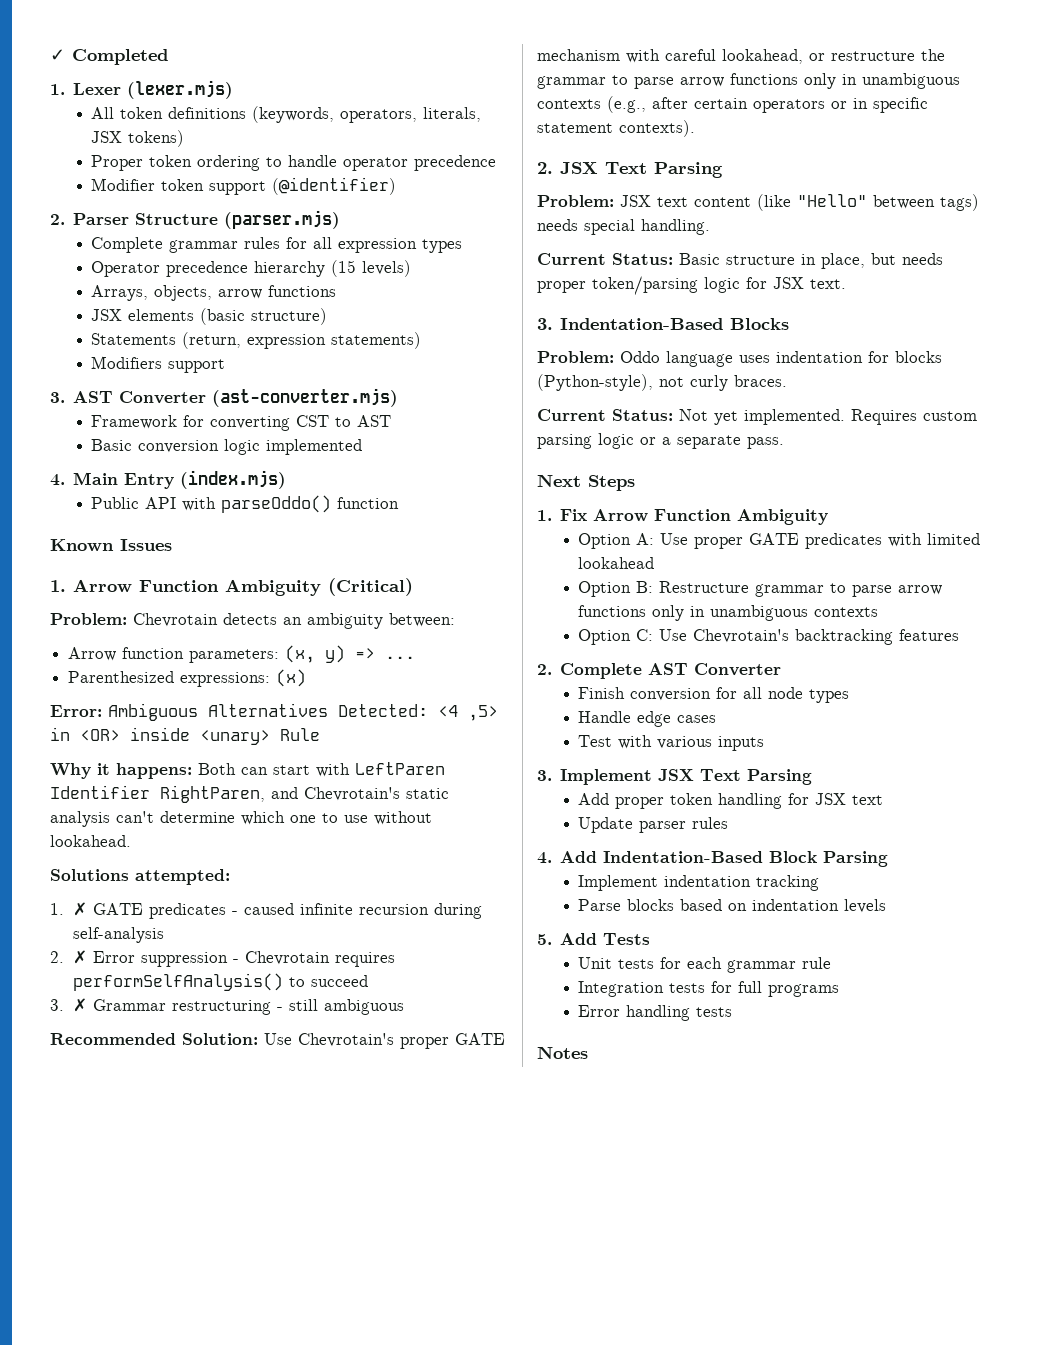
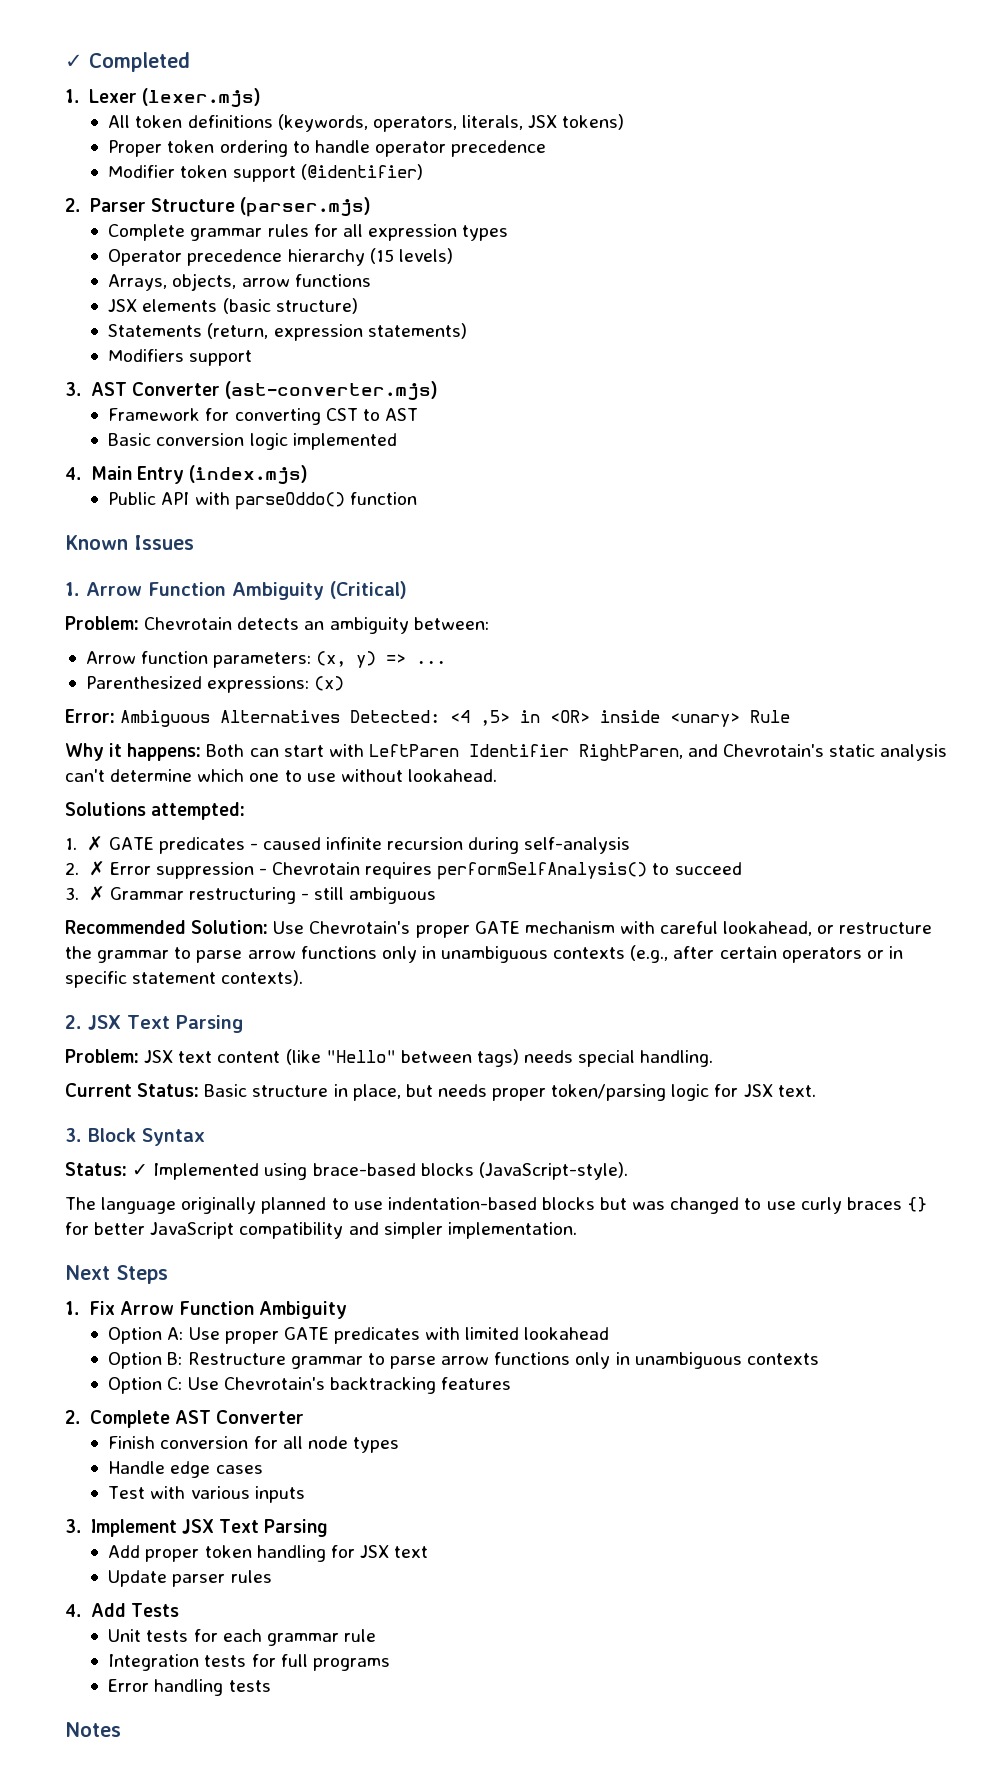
[560,318,789,330] [537,351,942,367] [537,374,787,391] [537,409,977,425] [537,433,784,449] Indentation-Based Blocks // Problem: Oddo language uses indentation for blocks (Python-style), not curly braces. // Current Status: Not yet implemented. Requires custom parsing logic or a separate pass. -> [88,1128,205,1146] [65,1162,628,1180] [65,1197,927,1214] [65,1222,577,1239] Block Syntax // Status: ✓ Implemented using brace-based blocks (JavaScript-style). // The language originally planned to use indentation-based blocks but was changed to use curly braces {} for better JavaScript compatibility and simpler implementation.
[603,851,889,867] [578,875,820,891] [578,899,887,913] [537,933,598,945] Indentation-Based Block Parsing // Implement indentation tracking // Parse blocks based on indentation levels // 5. Add -> (126, 1610) none

